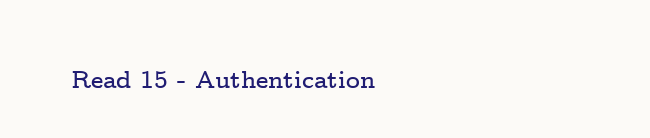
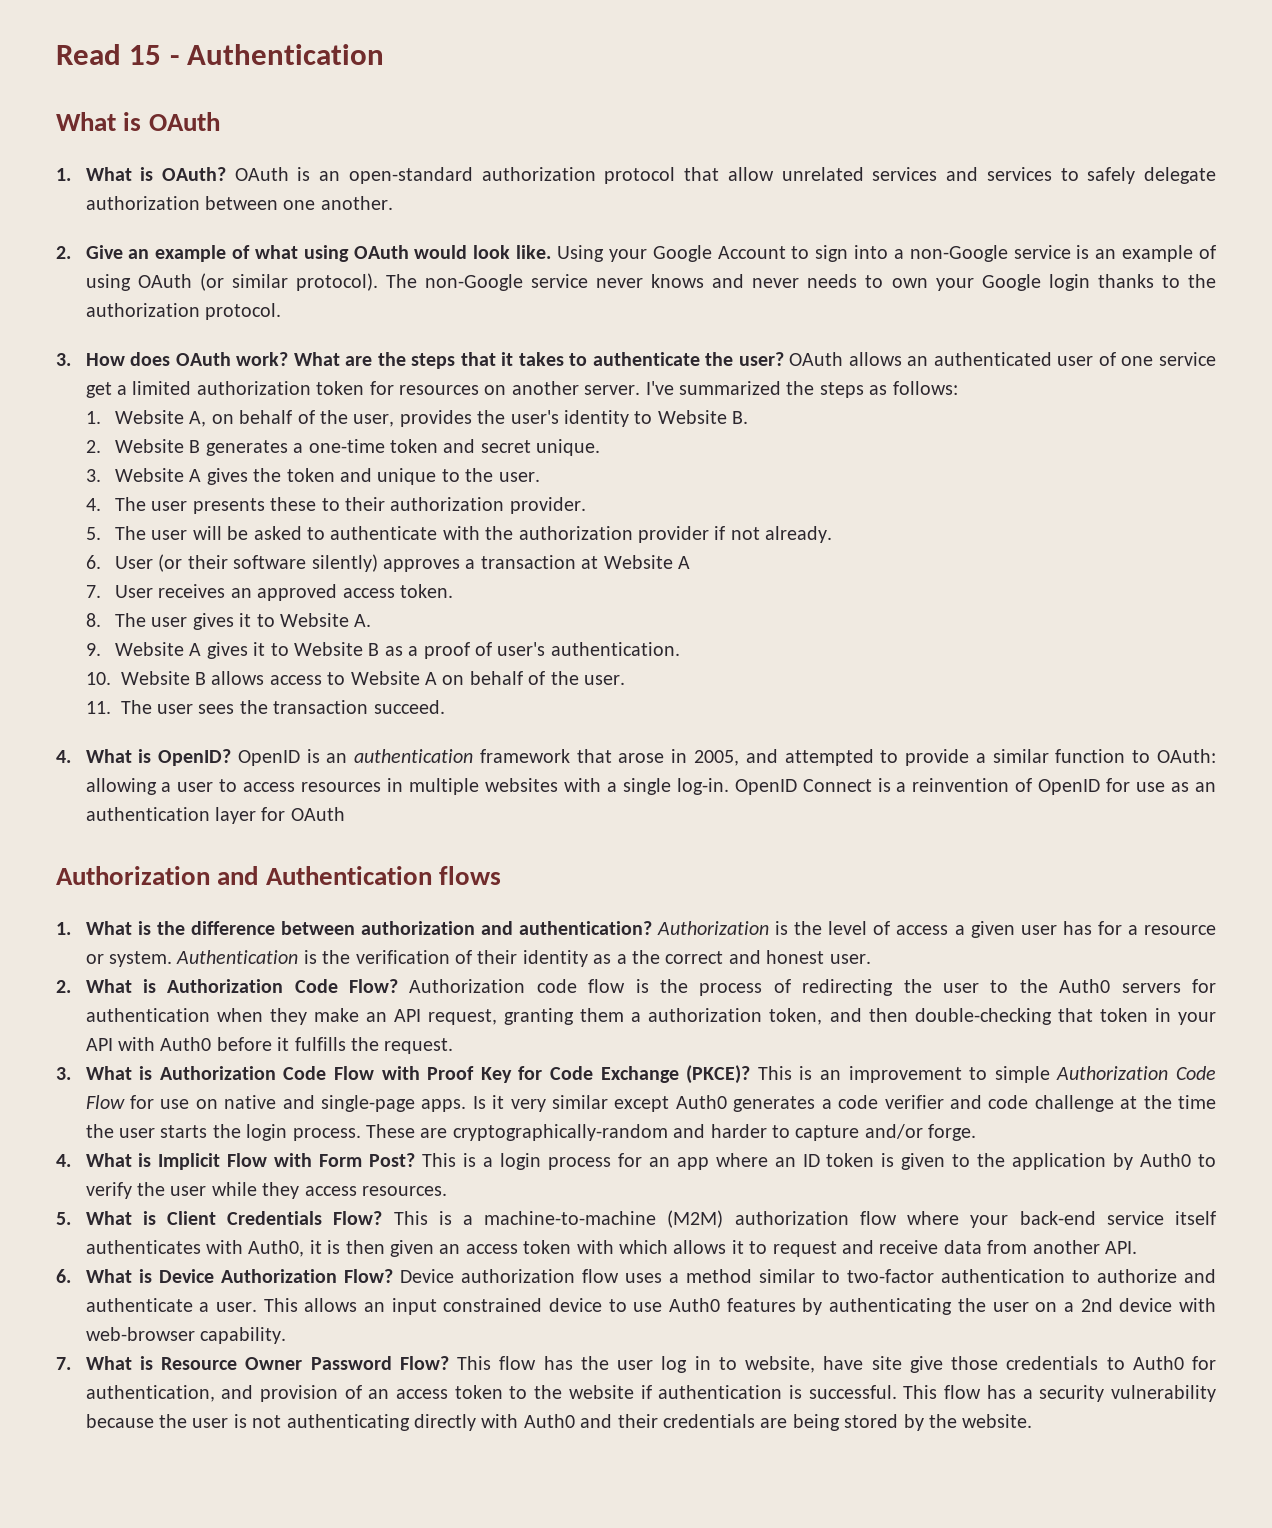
(375, 79) none -> [56,112,220,131] [56,167,1217,184] [85,196,393,210] [56,245,1217,262] [85,273,1216,291] [85,303,281,320] [56,352,1216,369] [85,381,958,398] [85,410,749,427] [85,439,601,456] [85,468,540,485] [85,497,586,514] [85,526,833,543] [85,554,691,572] [85,584,454,601] [85,613,372,630] [85,642,680,659] [85,671,625,685] [85,700,445,714] [56,749,1216,766] [85,778,1216,795] [85,807,345,824] [56,866,501,885] [56,921,1216,938] [85,950,871,967] [56,979,1216,996] [85,1008,1216,1025] [85,1037,454,1054] [56,1065,1216,1084] [85,1095,1216,1112] [85,1124,977,1141] [56,1153,1216,1170] [85,1182,447,1199] [56,1210,1216,1228] [85,1240,1137,1257] [56,1269,1216,1283] [85,1298,1216,1315] [85,1327,286,1344] [56,1356,1217,1373] [85,1385,1216,1402] [85,1414,1033,1431] // What is OAuth // 1. What is OAuth? OAuth is an open-standard authorization protocol that allow unrelated services and services to safely delegate authorization between one another. // 2. Give an example of what using OAuth would look like. Using your Google Account to sign into a non-Google service is an example of using OAuth (or similar protocol). The non-Google service never knows and never needs to own your Google login thanks to the authorization protocol. // 3. How does OAuth work? What are the steps that it takes to authenticate the user? OAuth allows an authenticated user of one service get a limited authorization token for resources on another server. I've summarized the steps as follows: // 1. Website A, on behalf of the user, provides the user's identity to Website B. // 2. Website B generates a one-time token and secret unique. // 3. Website A gives the token and unique to the user. // 4. The user presents these to their authorization provider. // 5. The user will be asked to authenticate with the authorization provider if not already. // 6. User (or their software silently) approves a transaction at Website A // 7. User receives an approved access token. // 8. The user gives it to Website A. // 9. Website A gives it to Website B as a proof of user's authentication. // 10. Website B allows access to Website A on behalf of the user. // 11. The user sees the transaction succeed. // 4. What is OpenID? OpenID is an authentication framework that arose in 2005, and attempted to provide a similar function to OAuth: allowing a user to access resources in multiple websites with a single log-in. OpenID Connect is a reinvention of OpenID for use as an authentication layer for OAuth // Authorization and Authentication flows // 1. What is the difference between authorization and authentication? Authorization is the level of access a given user has for a resource or system. Authentication is the verification of their identity as a the correct and honest user. // 2. What is Authorization Code Flow? Authorization code flow is the process of redirecting the user to the Auth0 servers for authentication when they make an API request, granting them a authorization token, and then double-checking that token in your API with Auth0 before it fulfills the request. // 3. What is Authorization Code Flow with Proof Key for Code Exchange (PKCE)? This is an improvement to simple Authorization Code Flow for use on native and single-page apps. Is it very similar except Auth0 generates a code verifier and code challenge at the time the user starts the login process. These are cryptographically-random and harder to capture and/or forge. // 4. What is Implicit Flow with Form Post? This is a login process for an app where an ID token is given to the application by Auth0 to verify the user while they access resources. // 5. What is Client Credentials Flow? This is a machine-to-machine (M2M) authorization flow where your back-end service itself authenticates with Auth0, it is then given an access token with which allows it to request and receive data from another API. // 6. What is Device Authorization Flow? Device authorization flow uses a method similar to two-factor authentication to authorize and authenticate a user. This allows an input constrained device to use Auth0 features by authenticating the user on a 2nd device with web-browser capability. // 7. What is Resource Owner Password Flow? This flow has the user log in to website, have site give those credentials to Auth0 for authentication, and provision of an access token to the website if authentication is successful. This flow has a security vulnerability because the user is not authenticating directly with Auth0 and their credentials are being stored by the website.

